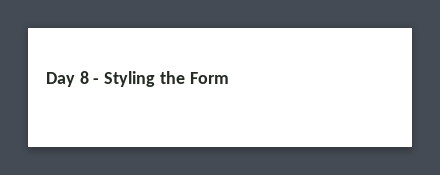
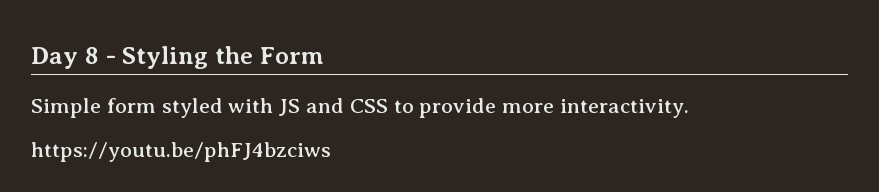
(229, 78) none -> [31,98,690,118] [31,142,331,162] // Simple form styled with JS and CSS to provide more interactivity. // https://youtu.be/phFJ4bzciws

